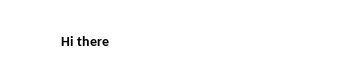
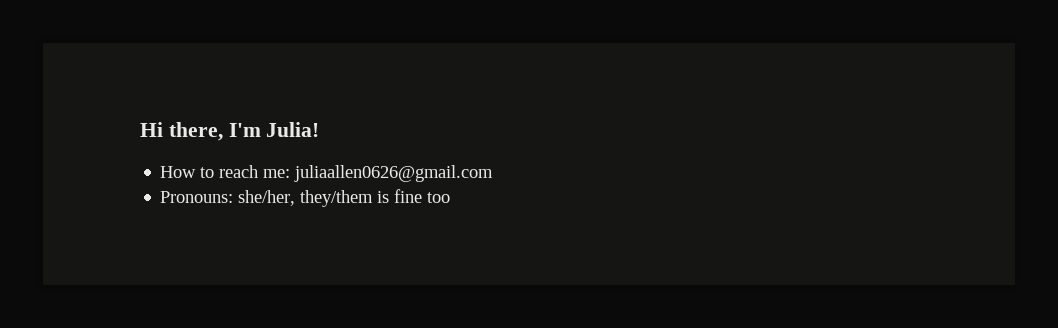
[76,36,109,46] there -> [168,122,320,141] [160,165,494,182] [160,189,451,207] there, I'm Julia! // How to reach me: juliaallen0626@gmail.com // Pronouns: she/her, they/them is fine too

